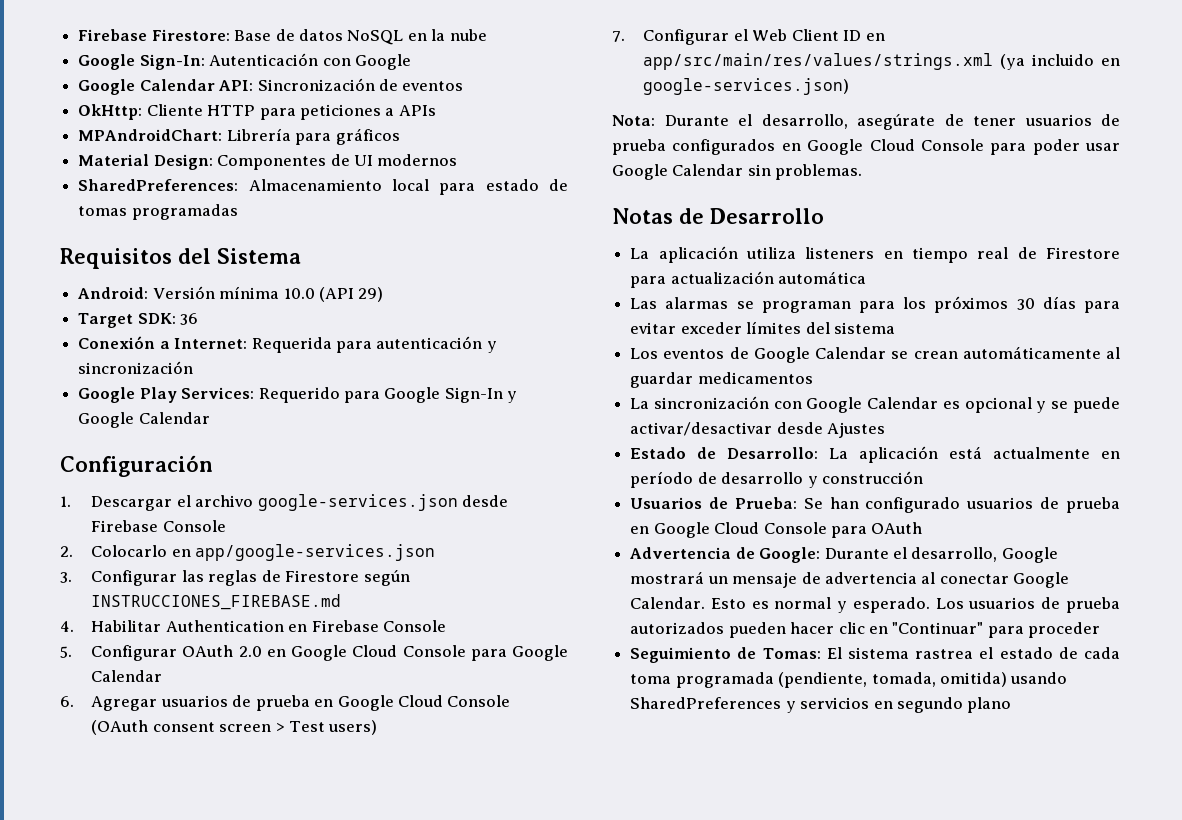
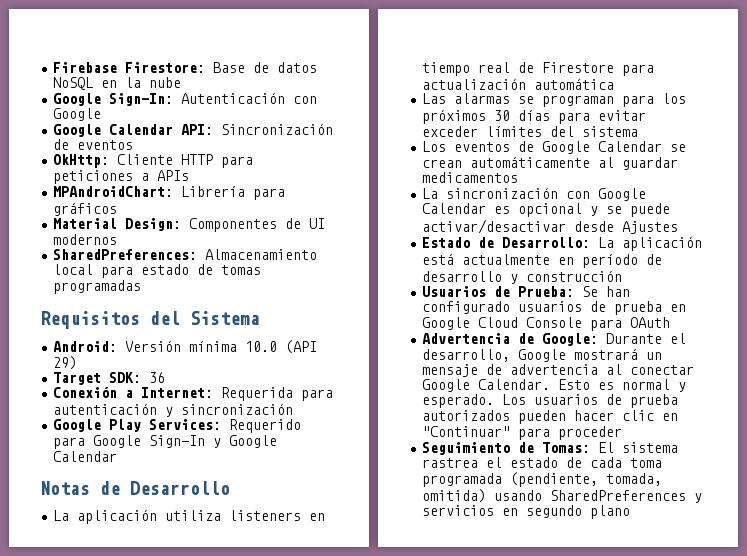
[60,455,213,477] [60,494,509,511] [91,520,226,532] [60,544,436,561] [60,570,410,586] [91,594,342,610] [60,620,447,632] [60,645,569,661] [91,670,163,682] [60,695,511,711] [91,720,378,735] [612,29,885,45] [643,53,1120,70] [643,78,850,95] [612,114,1120,130] [612,139,1120,155] [612,164,863,180] // Configuración // 1. Descargar el archivo google-services.json desde Firebase Console // 2. Colocarlo en app/google-services.json // 3. Configurar las reglas de Firestore según INSTRUCCIONES_FIREBASE.md // 4. Habilitar Authentication en Firebase Console // 5. Configurar OAuth 2.0 en Google Cloud Console para Google Calendar // 6. Agregar usuarios de prueba en Google Cloud Console (OAuth consent screen > Test users) // 7. Configurar el Web Client ID en app/src/main/res/values/strings.xml (ya incluido en google-services.json) // Nota: Durante el desarrollo, asegúrate de tener usuarios de prueba configurados en Google Cloud Console para poder usar Google Calendar sin problemas. -> (118, 456) none

